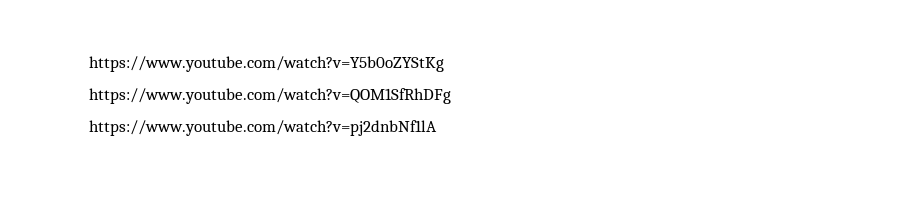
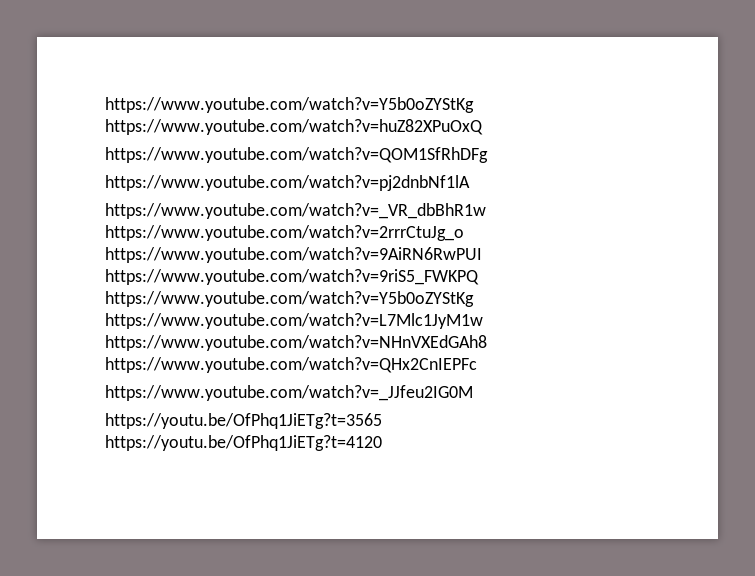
[89,56,444,72] https://www.youtube.com/watch?v=Y5b0oZYStKg -> [105,97,474,113] [105,119,483,135] https://www.youtube.com/watch?v=Y5b0oZYStKg https://www.youtube.com/watch?v=huZ82XPuOxQ
(437, 128) none -> [105,203,486,219] [105,225,464,241] [105,247,482,263] [105,269,479,285] [105,291,474,307] [105,313,483,329] [105,335,487,351] [105,357,477,373] [105,385,473,401] [105,413,382,429] [105,435,382,451] // https://www.youtube.com/watch?v=_VR_dbBhR1w https://www.youtube.com/watch?v=2rrrCtuJg_o https://www.youtube.com/watch?v=9AiRN6RwPUI https://www.youtube.com/watch?v=9riS5_FWKPQ https://www.youtube.com/watch?v=Y5b0oZYStKg https://www.youtube.com/watch?v=L7Mlc1JyM1w https://www.youtube.com/watch?v=NHnVXEdGAh8 https://www.youtube.com/watch?v=QHx2CnIEPFc // https://www.youtube.com/watch?v=_JJfeu2IG0M // https://youtu.be/OfPhq1JiETg?t=3565 https://youtu.be/OfPhq1JiETg?t=4120

